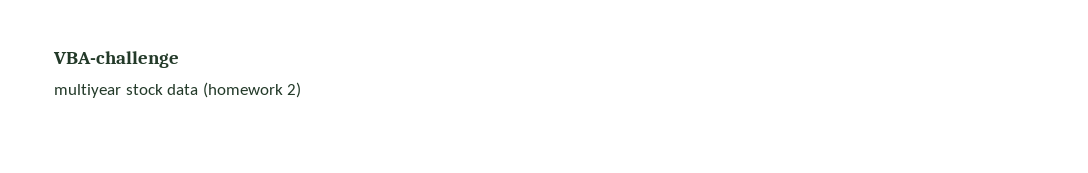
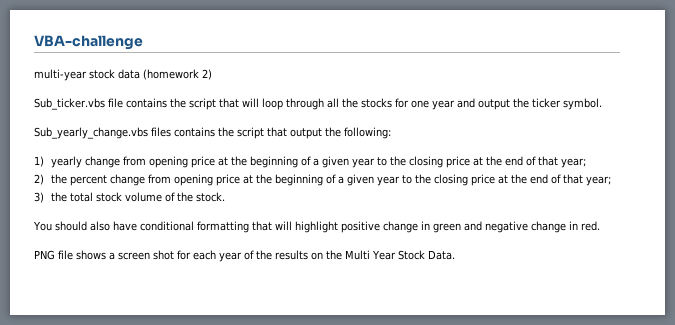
[54,84,121,98] multiyear -> [34,69,87,81] multi-year
(302, 90) none -> [34,98,602,110] [34,127,391,139] [34,156,586,168] [34,174,611,186] [34,192,225,203] [33,221,600,233] [34,250,455,262] // Sub_ticker.vbs file contains the script that will loop through all the stocks for one year and output the ticker symbol. // Sub_yearly_change.vbs files contains the script that output the following: // 1) yearly change from opening price at the beginning of a given year to the closing price at the end of that year; // 2) the percent change from opening price at the beginning of a given year to the closing price at the end of that year; // 3) the total stock volume of the stock. // You should also have conditional formatting that will highlight positive change in green and negative change in red. // PNG file shows a screen shot for each year of the results on the Multi Year Stock Data.

